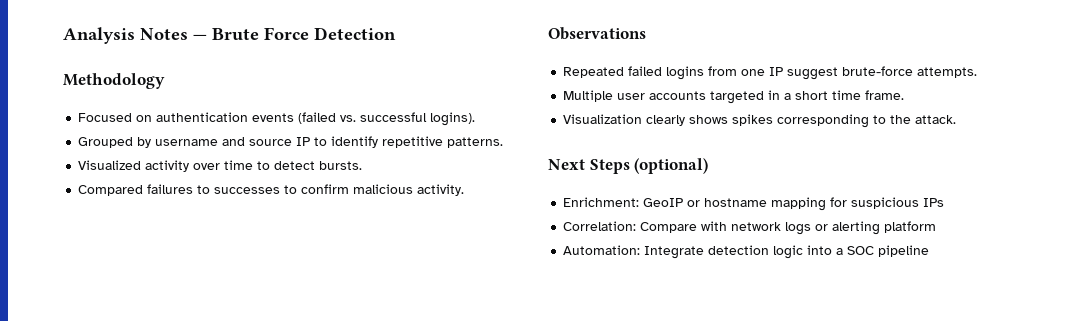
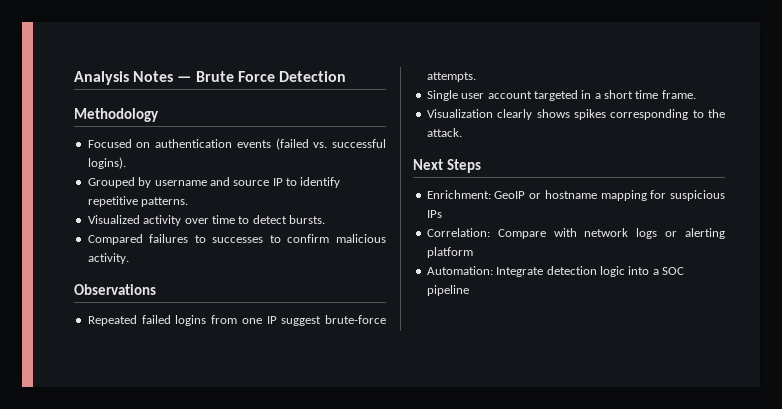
[563,90,707,102] Multiple user accounts -> [426,90,532,101] Single user account
[634,158,709,174] (optional) -> (481, 166) none

